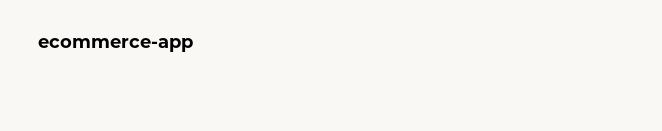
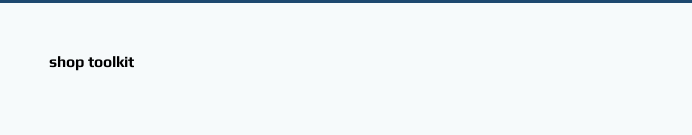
[38,38,193,52] ecommerce-app -> [49,56,135,71] shop toolkit

